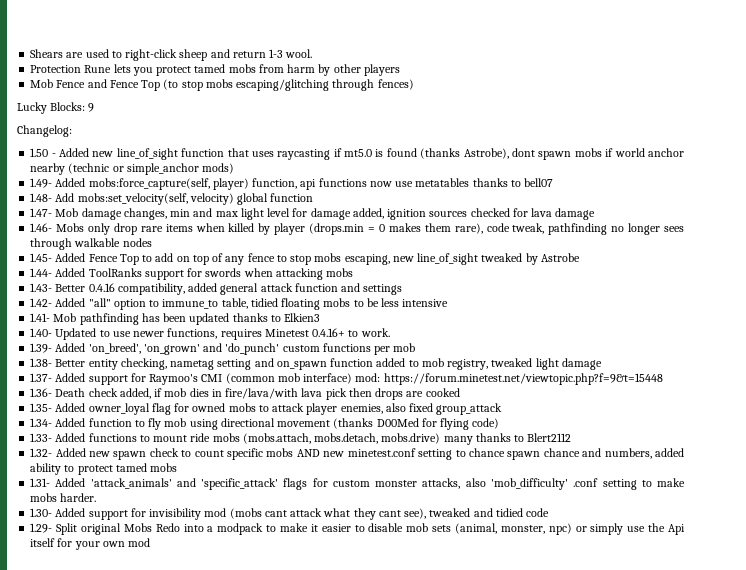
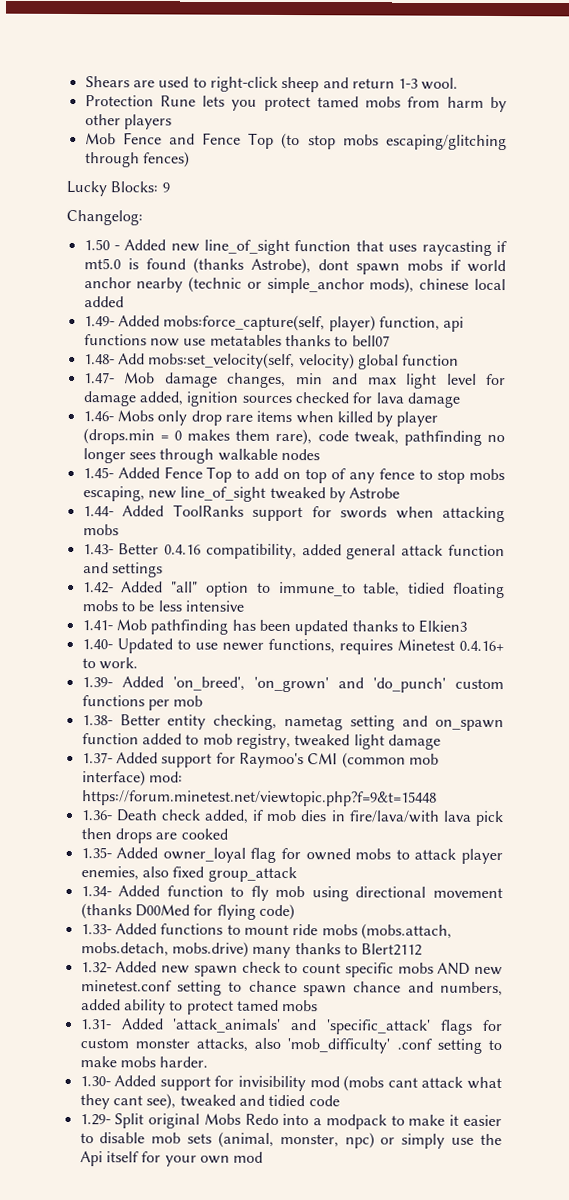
[202,163,235,174] mods) -> [369,277,506,294] [83,296,124,308] mods), chinese local added

